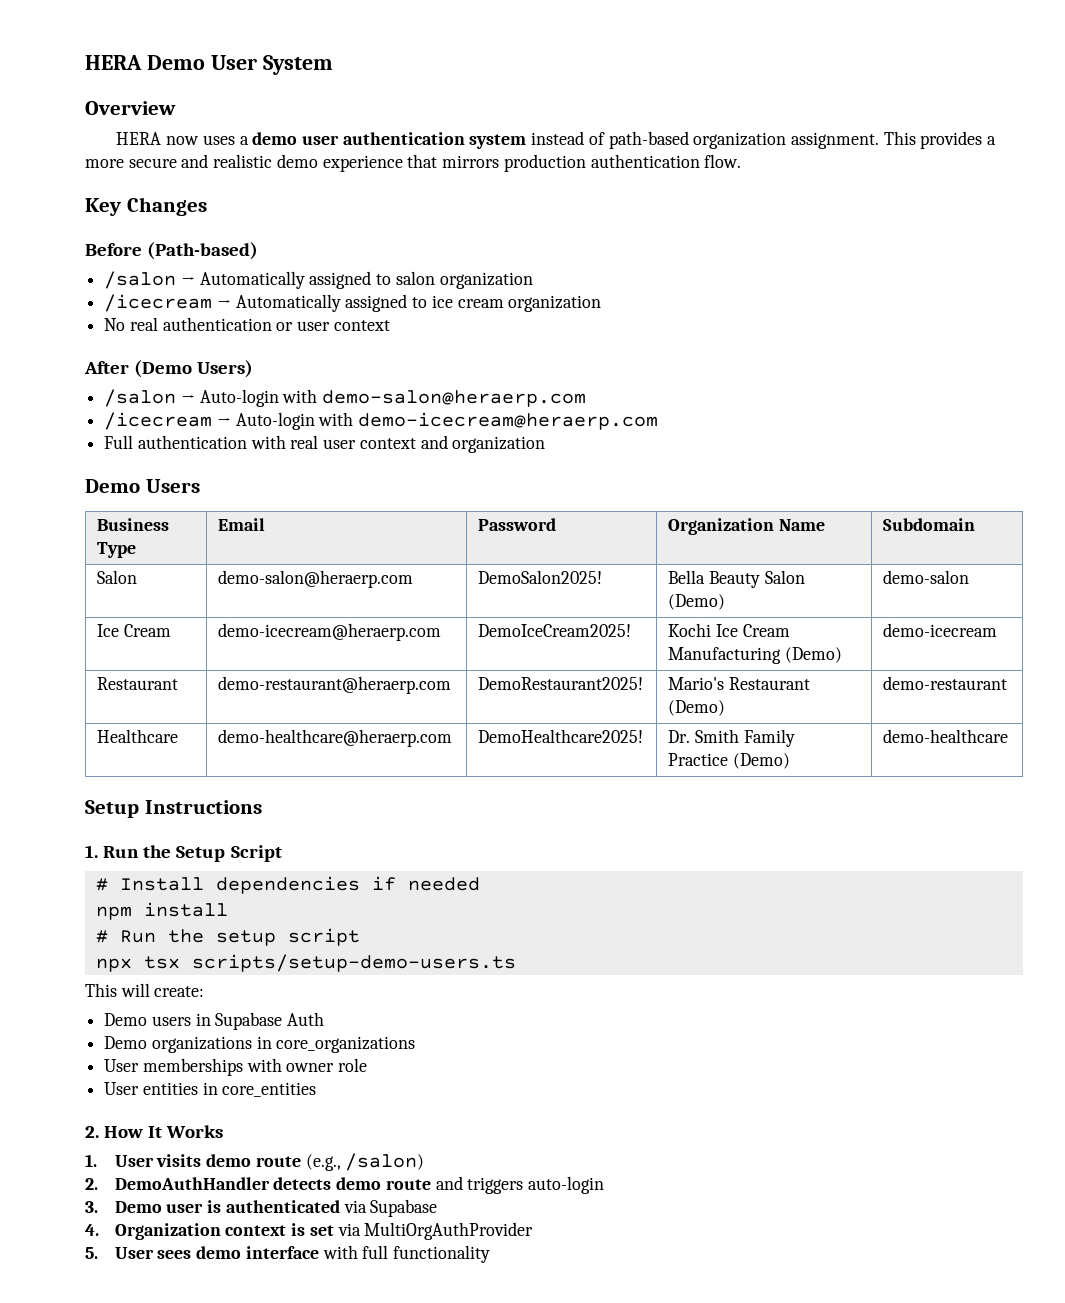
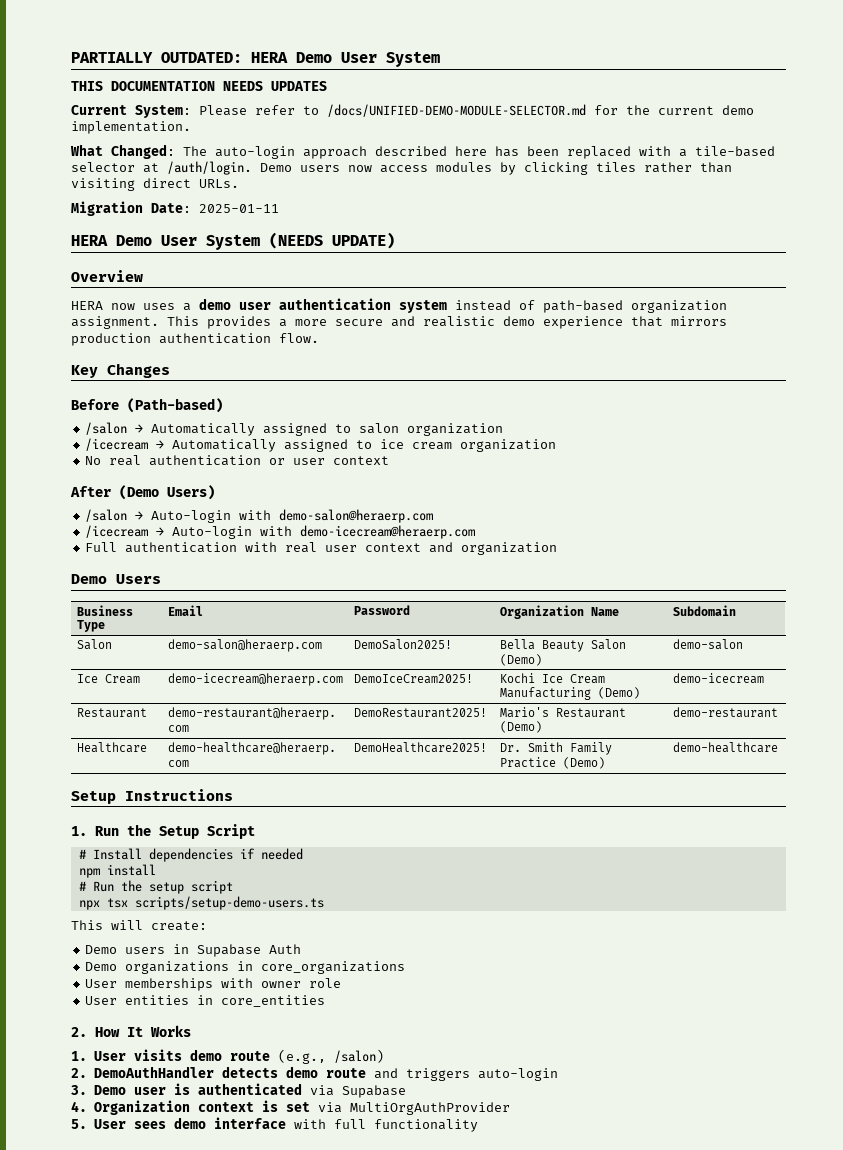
[85,55,333,75] HERA Demo User System -> [71,51,440,67] [71,81,327,91] [71,104,754,118] [71,121,191,134] [70,144,775,159] [71,161,732,175] [71,178,239,191] [71,201,279,216] [71,232,395,250] PARTIALLY OUTDATED: HERA Demo User System // THIS DOCUMENTATION NEEDS UPDATES // Current System: Please refer to /docs/UNIFIED-DEMO-MODULE-SELECTOR.md for the current demo implementation. // What Changed: The auto-login approach described here has been replaced with a tile-based selector at /auth/login. Demo users now access modules by clicking tiles rather than visiting direct URLs. // Migration Date: 2025-01-11 // HERA Demo User System (NEEDS UPDATE)

